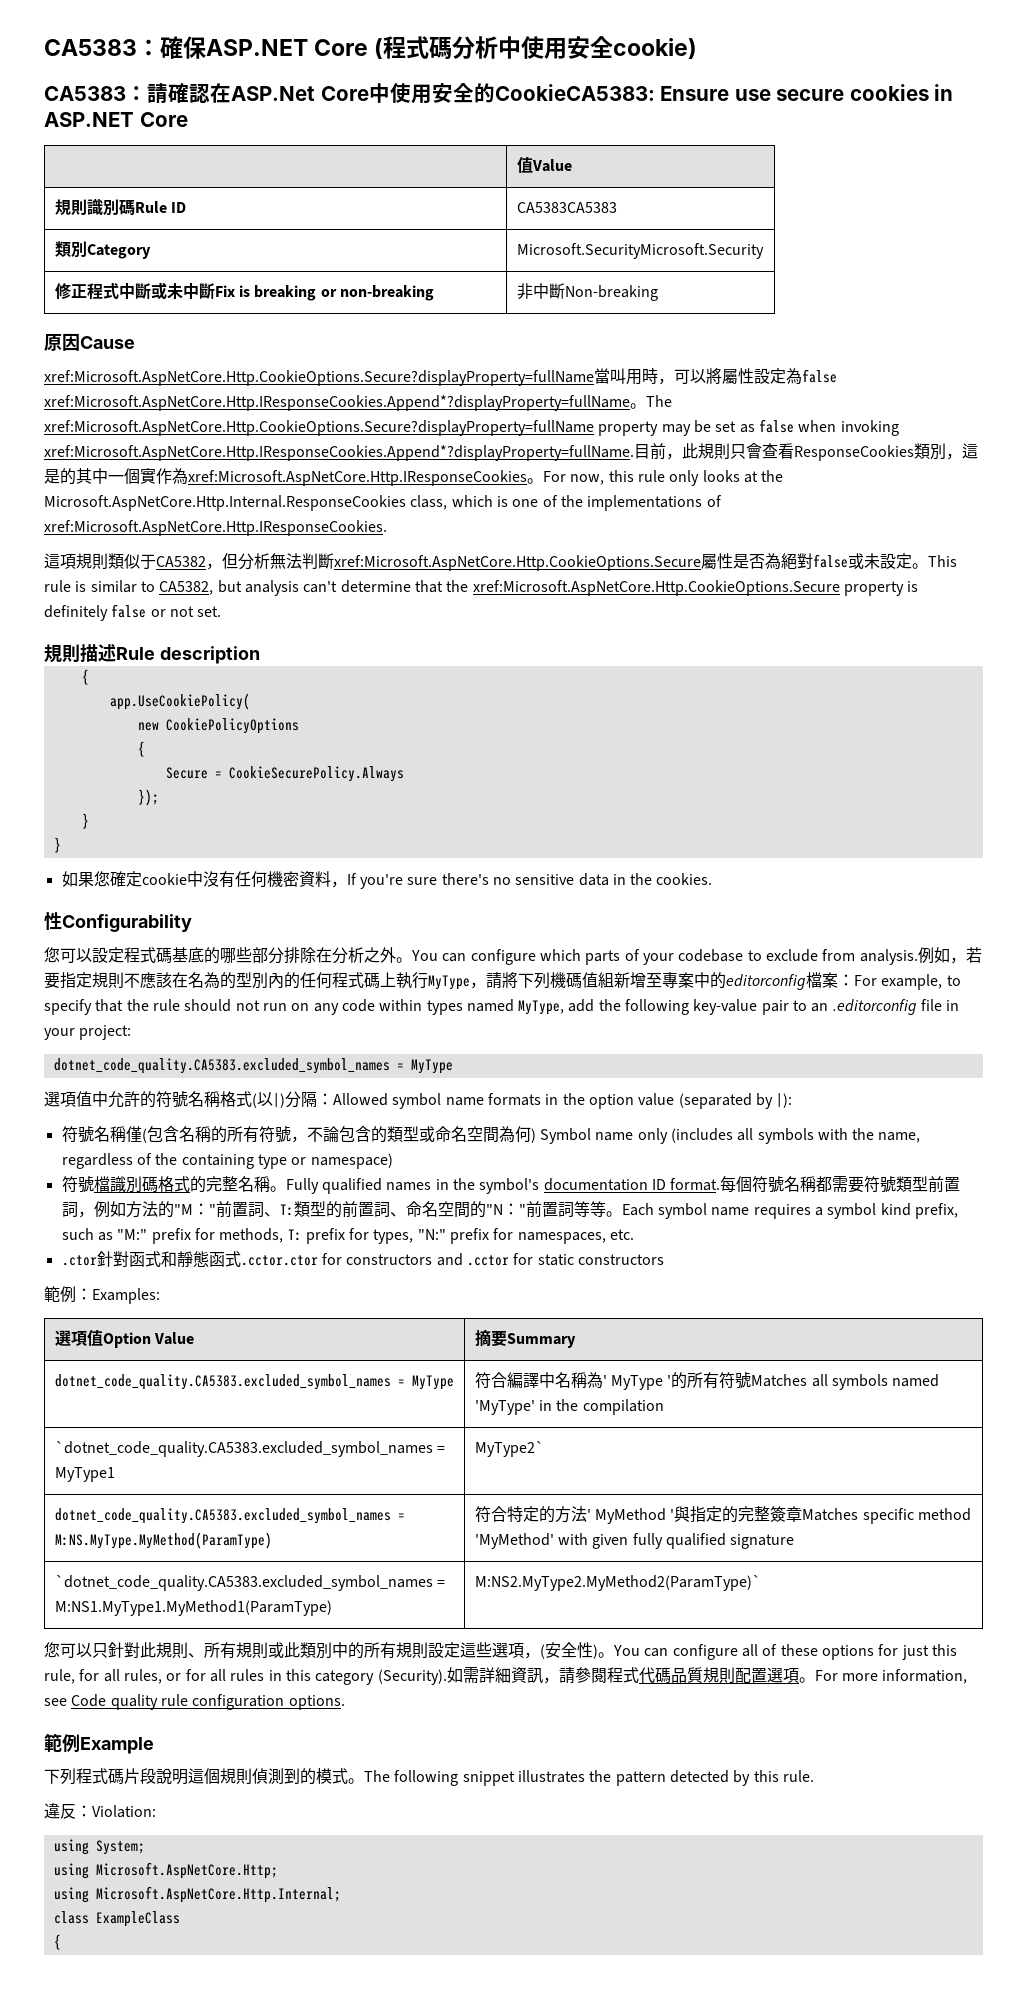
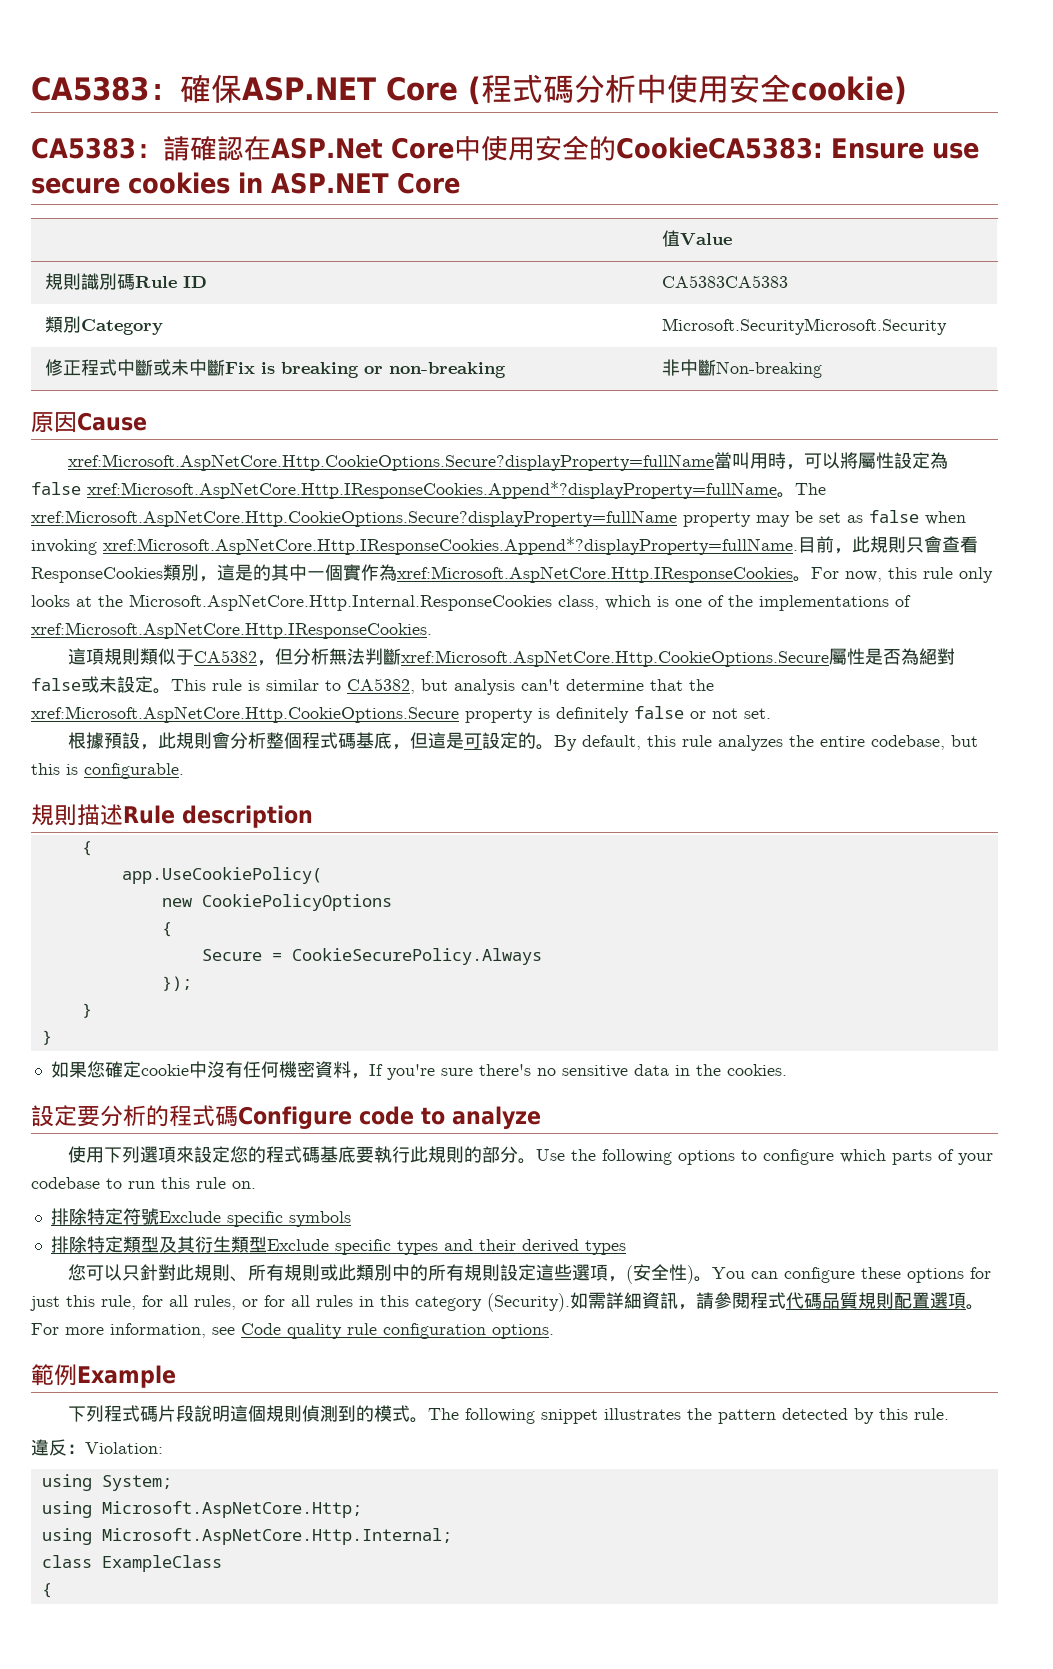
(222, 611) none -> [68,732,979,751] [31,763,184,779] // 根據預設，此規則會分析整個程式碼基底，但這是可設定的。By default, this rule analyzes the entire codebase, but this is configurable.
[44,912,192,932] [44,947,467,964] 性Configurability // 您可以設定程式碼基底的哪些部分排除在分析之外。You can -> [31,1105,541,1129] [68,1146,758,1165] 設定要分析的程式碼Configure code to analyze // 使用下列選項來設定您的程式碼基底要執行此規則的部分。Use the following options to
[765,947,982,965] [44,972,961,990] [44,999,960,1015] [44,1025,132,1040] [53,1058,453,1074] [44,1091,793,1109] [61,1126,921,1144] [61,1153,393,1169] [61,1176,961,1194] [61,1201,958,1219] [61,1228,635,1244] [61,1251,664,1267] [44,1286,160,1304] [54,1330,194,1348] [474,1329,576,1348] [54,1374,454,1390] [474,1372,940,1390] [474,1399,664,1415] [54,1441,445,1457] [54,1467,115,1482] [474,1441,544,1457] [54,1508,405,1524] [54,1532,272,1549] [474,1506,971,1524] [474,1533,795,1549] [54,1575,445,1591] [54,1600,332,1616] [474,1575,761,1591] exclude from analysis.例如，若要指定規則不應該在名為的型別內的任何程式碼上執行MyType，請將下列機碼值組新增至專案中的editorconfig檔案：For example, to specify that the rule should not run on any code within types named MyType, add the following key-value pair to an .editorconfig file in your project: // dotnet_code_quality.CA5383.excluded_symbol_names = MyType // 選項值中允許的符號名稱格式(以|)分隔：Allowed symbol name formats in the option value (separated by |): // 符號名稱僅(包含名稱的所有符號，不論包含的類型或命名空間為何) Symbol name only (includes all symbols with the name, regardless of the containing type or namespace) // 符號檔識別碼格式的完整名稱。Fully qualified names in the symbol's documentation ID format.每個符號名稱都需要符號類型前置詞，例如方法的"M："前置詞、T:類型的前置詞、命名空間的"N："前置詞等等。Each symbol name requires a symbol kind prefix, such as "M:" prefix for methods, T: prefix for types, "N:" prefix for namespaces, etc. // .ctor針對函式和靜態函式.cctor.ctor for constructors and .cctor for static constructors // 範例：Examples: // 選項值Option Value | 摘要Summary // dotnet_code_quality.CA5383.excluded_symbol_names = MyType | 符合編譯中名稱為' MyType '的所有符號Matches all symbols named 'MyType' in the compilation // `dotnet_code_quality.CA5383.excluded_symbol_names = MyType1 | MyType2` // dotnet_code_quality.CA5383.excluded_symbol_names = M:NS.MyType.MyMethod(ParamType) | 符合特定的方法' MyMethod '與指定的完整簽章Matches specific method 'MyMethod' with given fully qualified signature // `dotnet_code_quality.CA5383.excluded_symbol_names = M:NS1.MyType1.MyMethod1(ParamType) | M:NS2.MyType2.MyMethod2(ParamType)` -> [128,1177,256,1189] [50,1208,351,1227] [50,1236,626,1255] run this rule on. // 排除特定符號Exclude specific symbols // 排除特定類型及其衍生類型Exclude specific types and their derived types
[741,1644,778,1657] all of -> (856, 1275) none

